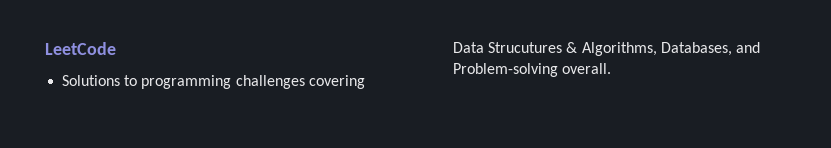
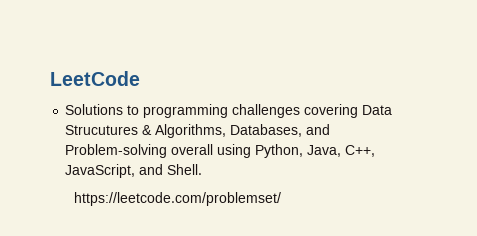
[562,63,612,74] overall. -> [171,144,376,158] [65,164,203,178] [74,192,282,206] overall using Python, Java, C++, JavaScript, and Shell. // https://leetcode.com/problemset/

